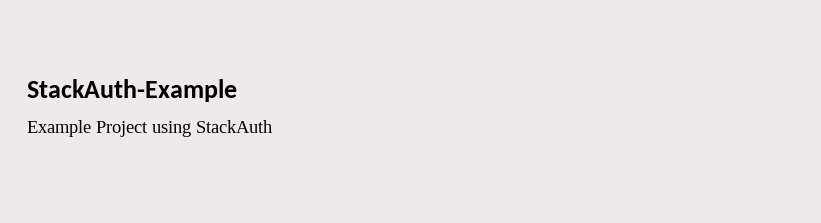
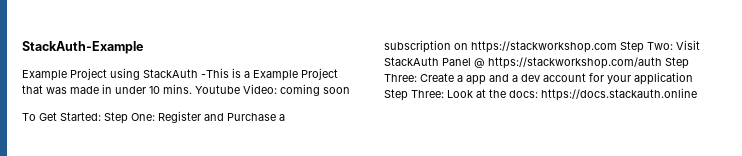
(272, 126) none -> [201,68,338,81] [22,84,350,96] [22,111,285,124] [384,40,700,53] [384,57,689,69] [384,72,693,85] [384,88,697,101] -This is a Example Project that was made in under 10 mins. Youtube Video: coming soon // To Get Started: Step One: Register and Purchase a subscription on https://stackworkshop.com Step Two: Visit StackAuth Panel @ https://stackworkshop.com/auth Step Three: Create a app and a dev account for your application Step Three: Look at the docs: https://docs.stackauth.online

